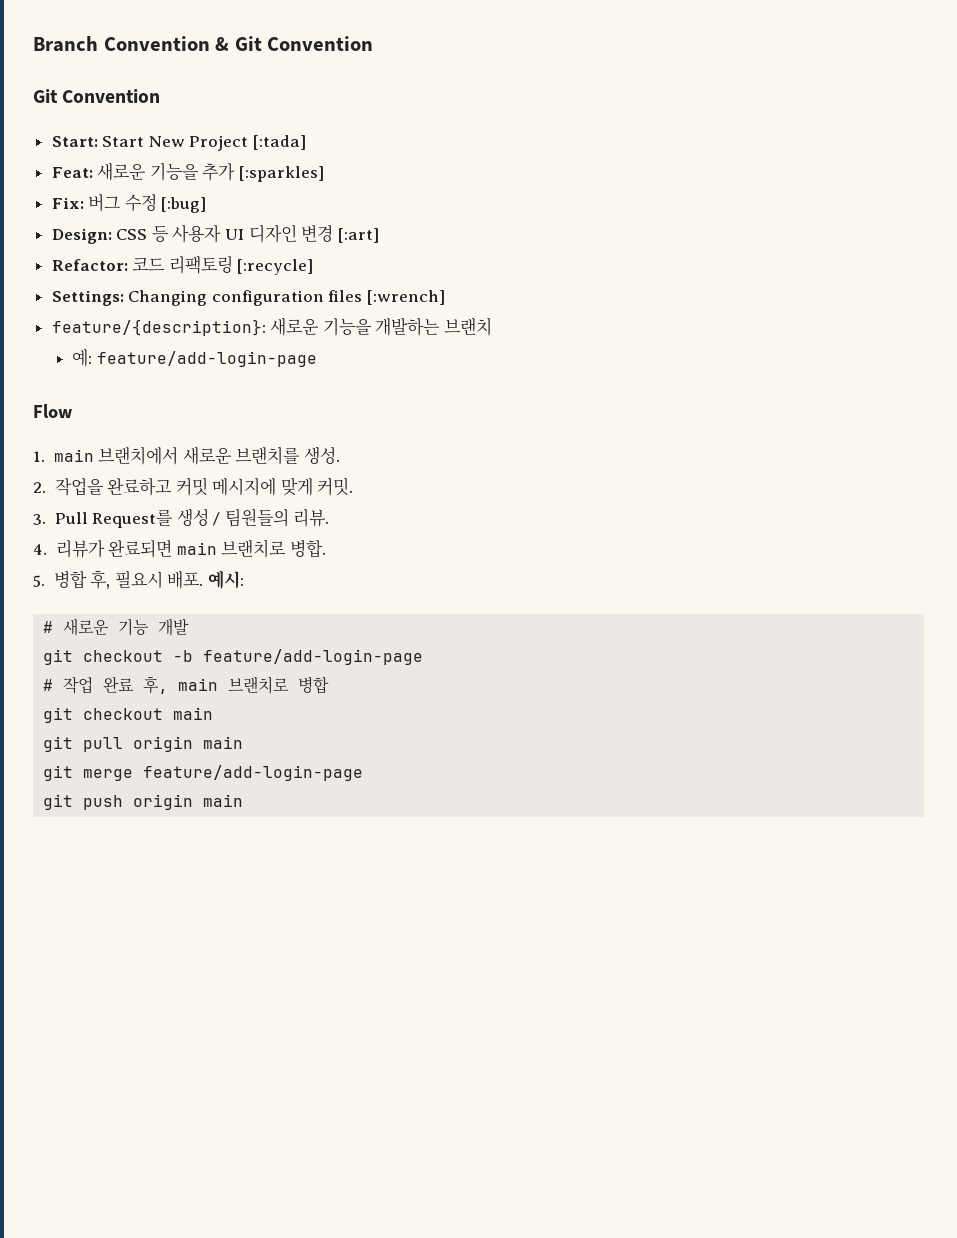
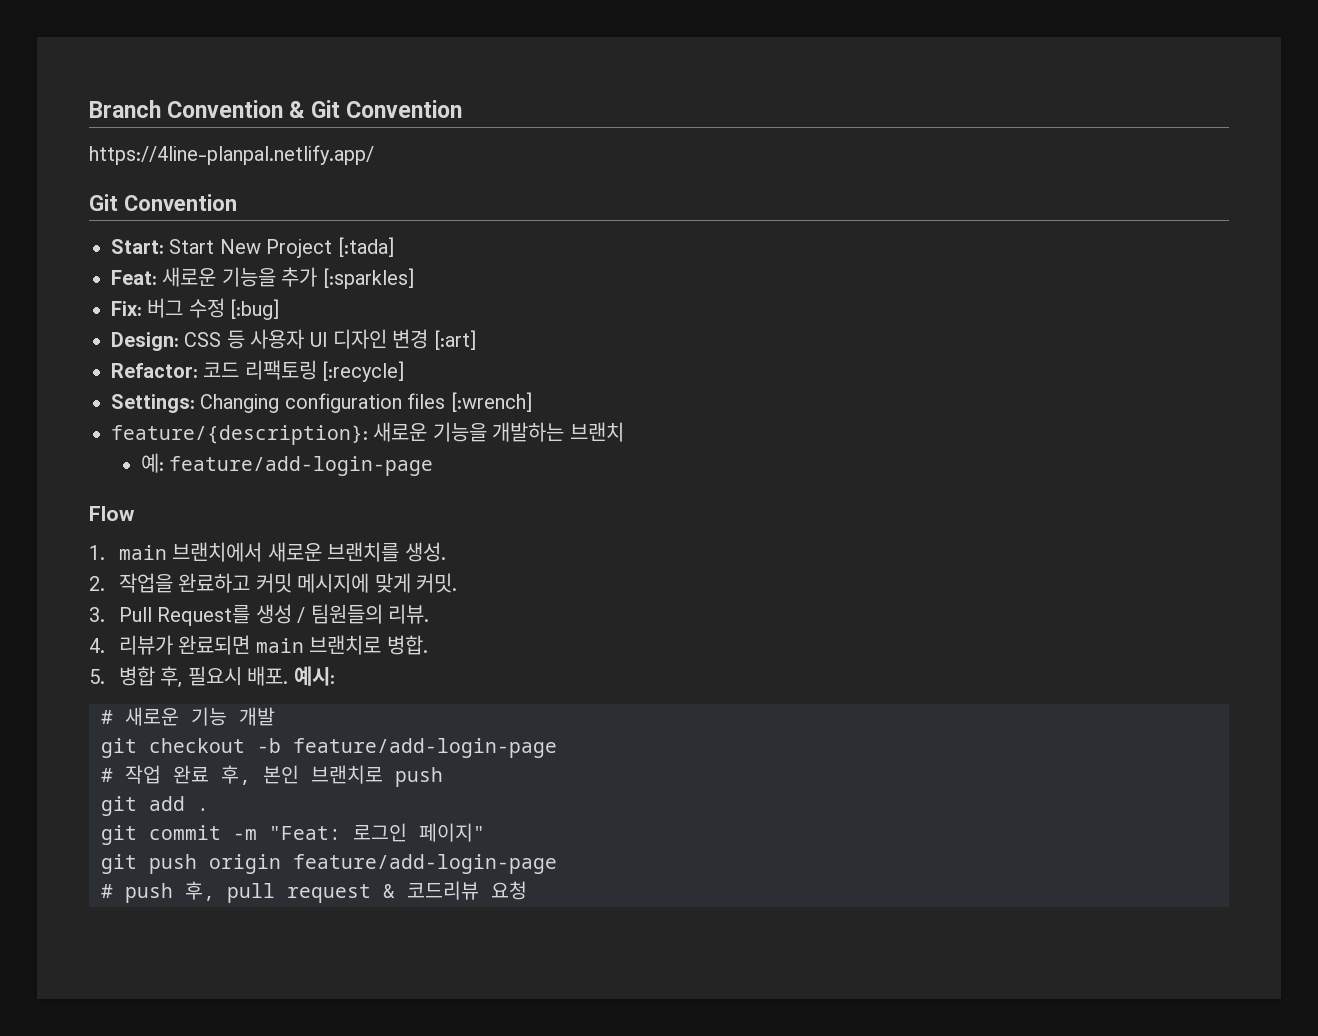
(374, 43) none -> [89,145,374,165] // https://4line-planpal.netlify.app/
[178,676,330,694] [43,707,214,723] [43,736,244,752] [43,765,364,781] [43,794,244,810] main 브랜치로 병합 // git checkout main // git pull origin main // git merge feature/add-login-page // git push origin main -> [263,765,443,787] [101,796,209,816] [101,823,485,845] [101,854,557,874] [101,881,527,903] 본인 브랜치로 push // git add . // git commit -m "Feat: 로그인 페이지" // git push origin feature/add-login-page // # push 후, pull request & 코드리뷰 요청

